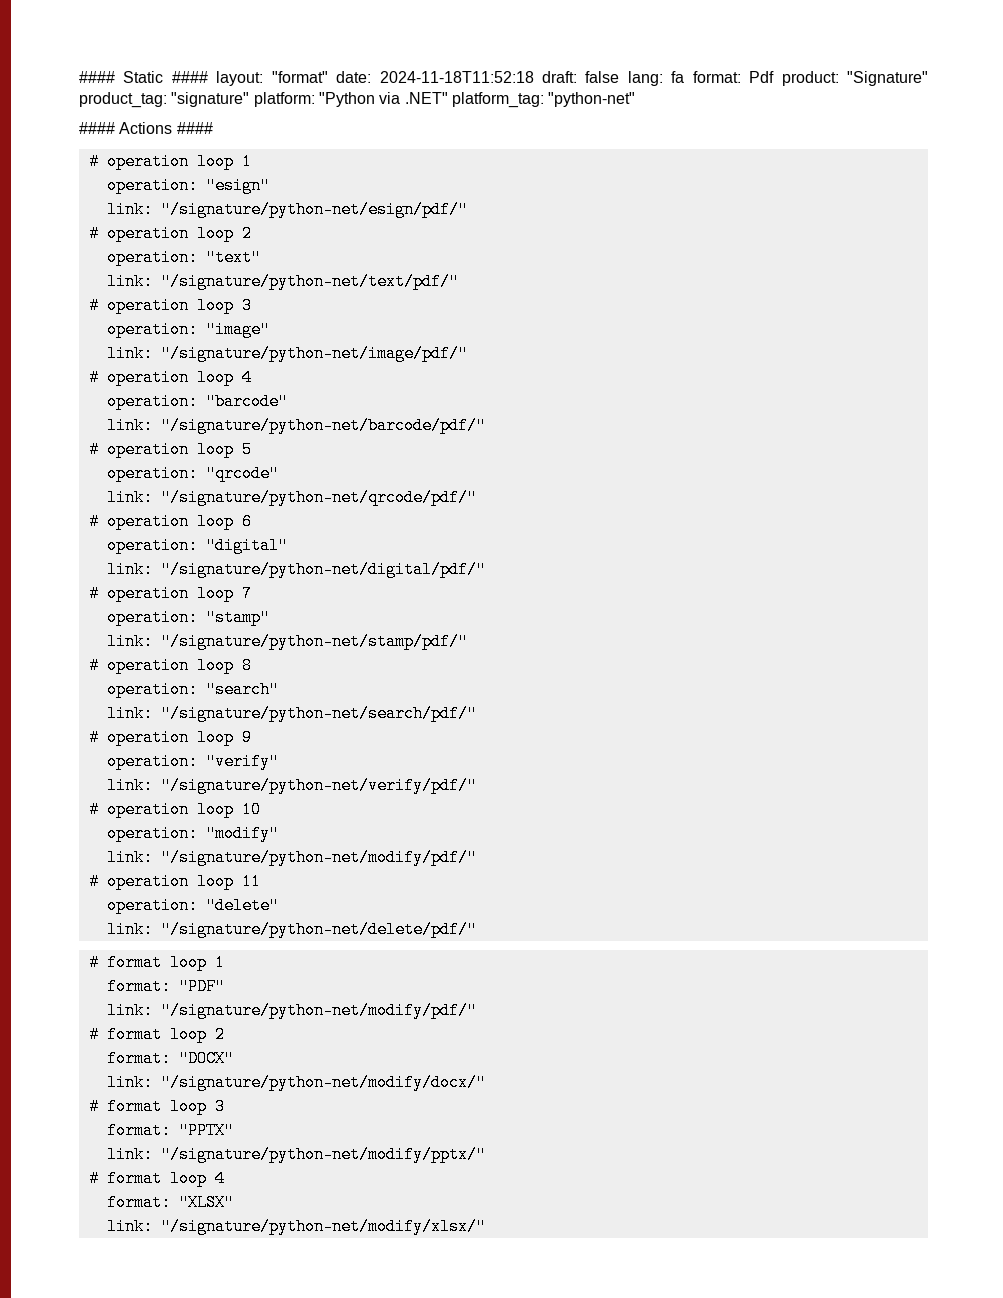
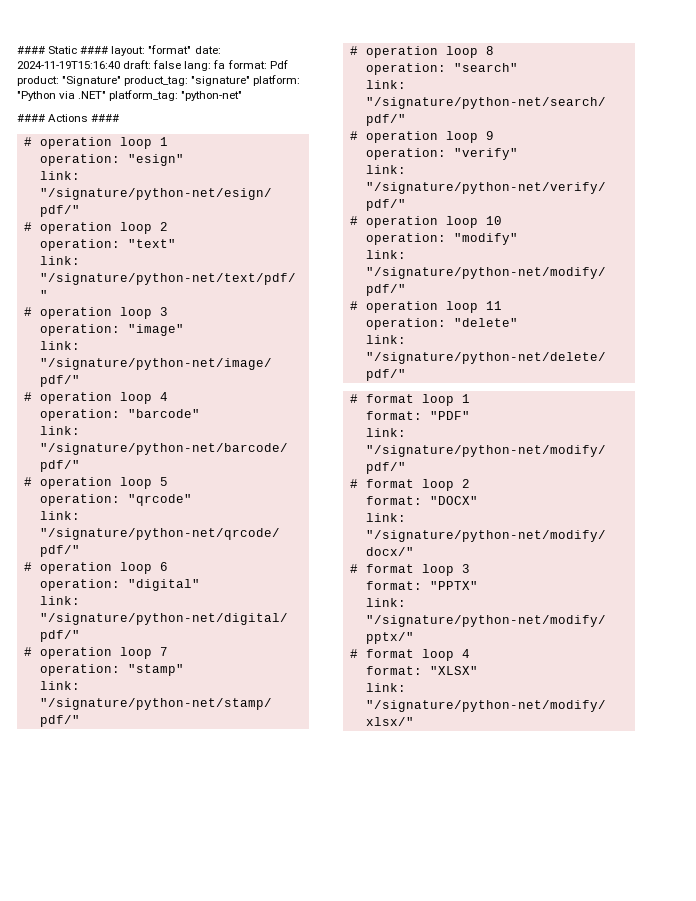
[379,71,534,83] 2024-11-18T11:52:18 -> [17,61,120,69] 2024-11-19T15:16:40

